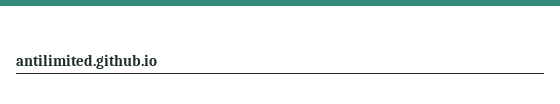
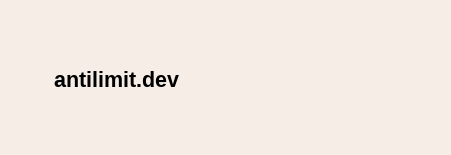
[16,54,157,69] antilimited.github.io -> [54,71,179,87] antilimit.dev

